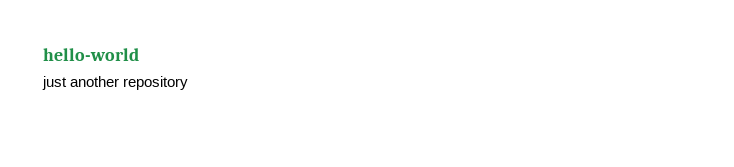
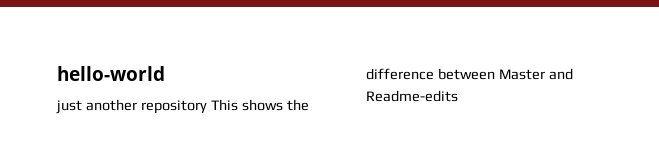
(189, 83) none -> [210,99,309,111] [366,68,573,80] [366,90,458,102] This shows the difference between Master and Readme-edits

